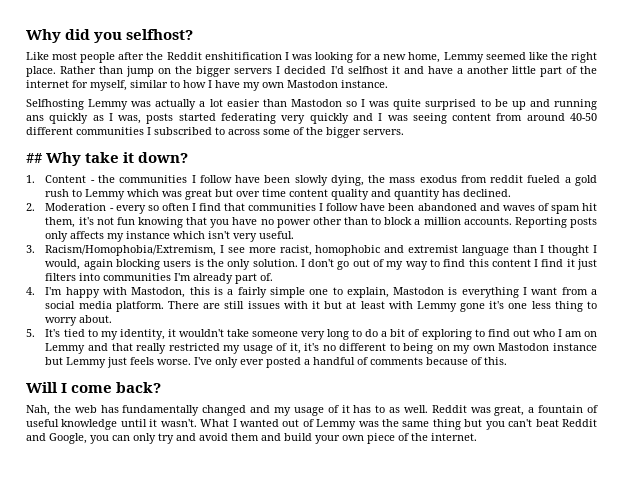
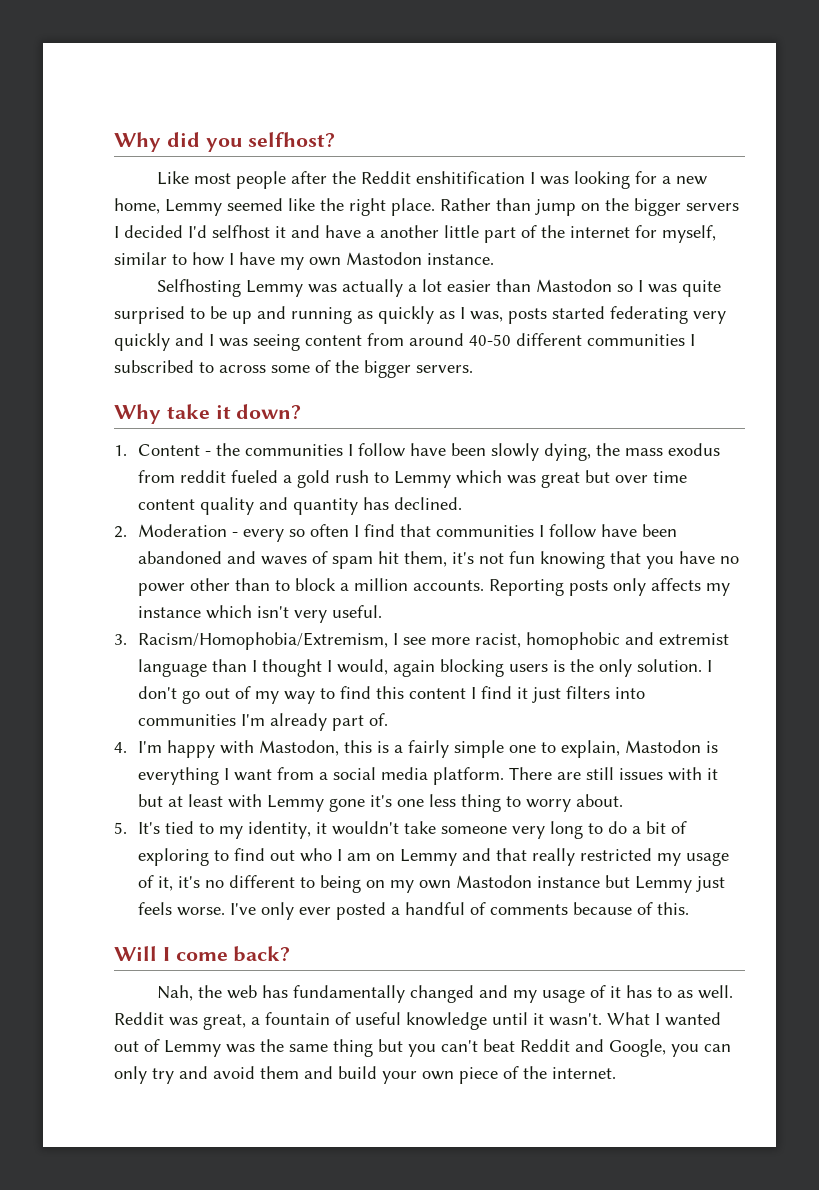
[26,115,44,121] ans -> [357,311,373,319] as
[26,153,42,163] ## -> (473, 369) none

